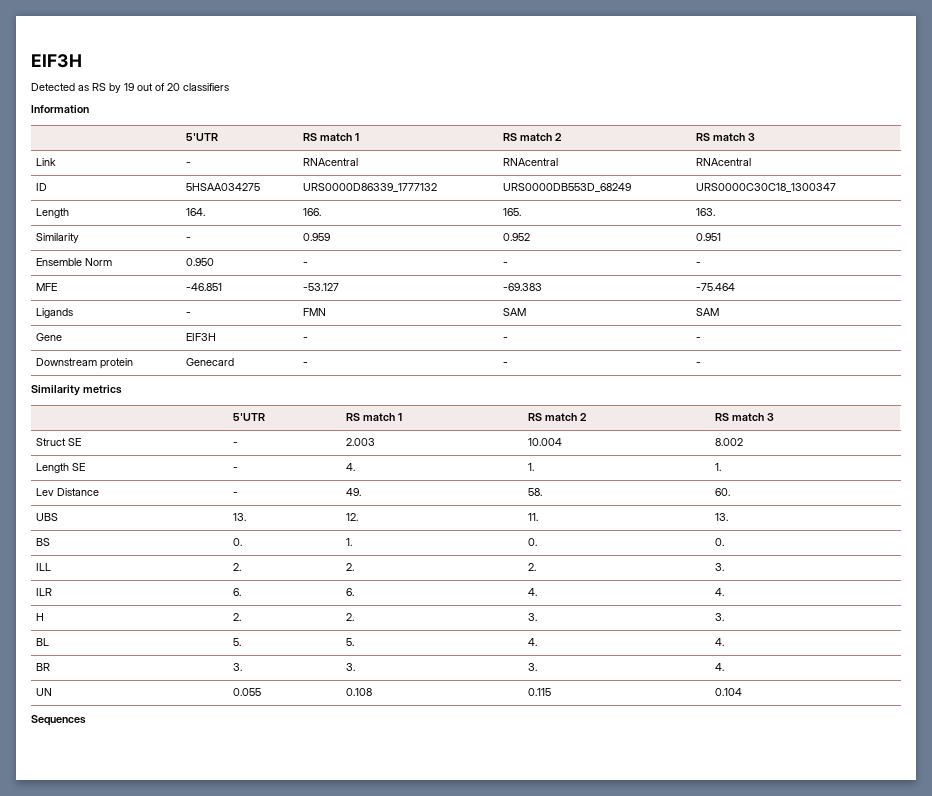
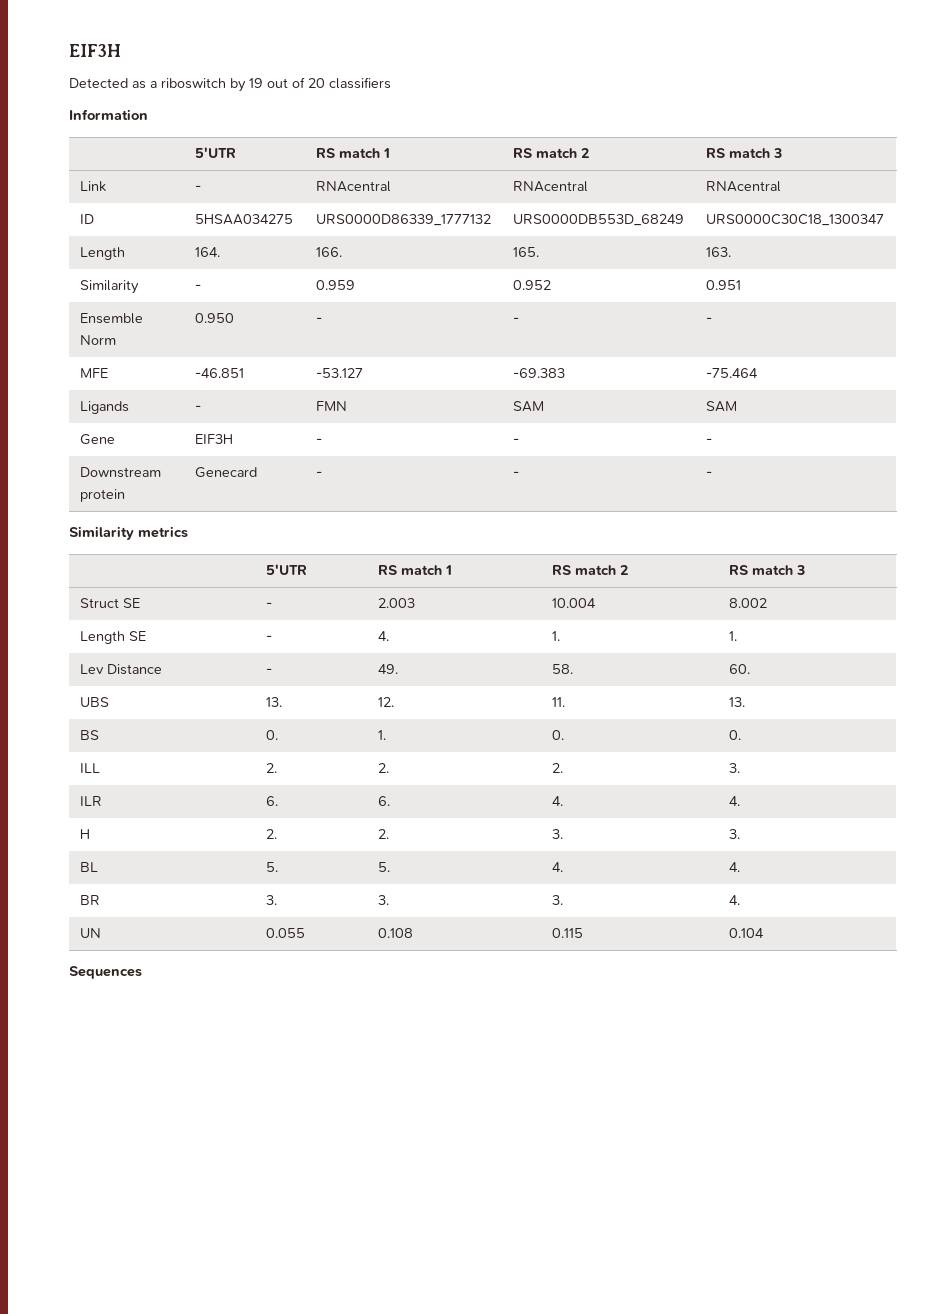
[92,83,106,91] RS -> [150,78,226,89] a riboswitch

